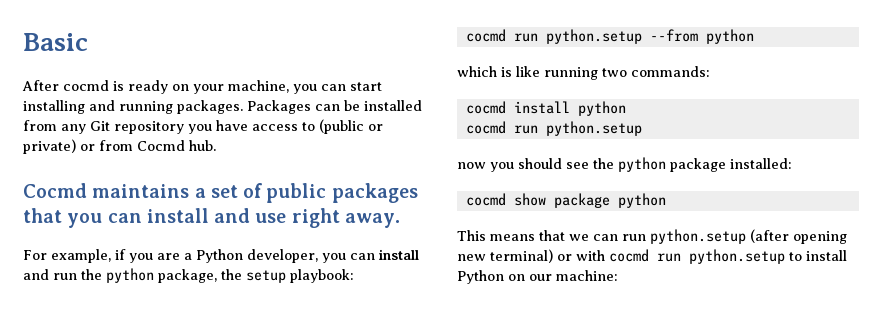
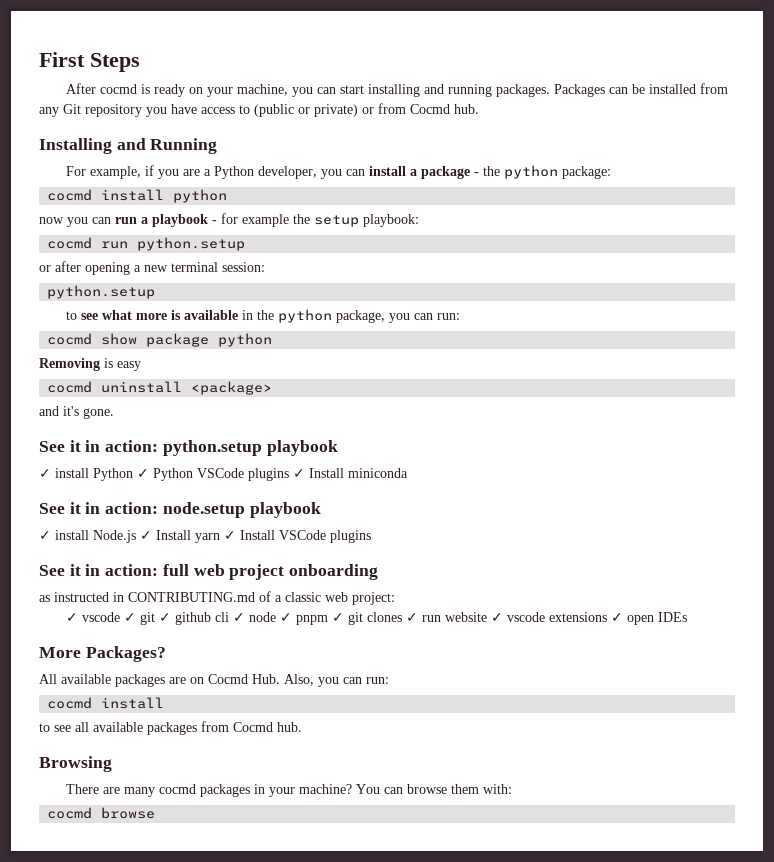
[23,33,88,51] Basic -> [39,52,140,72] First Steps
[23,183,418,203] [23,208,400,228] Cocmd maintains a set of public packages that you can install and use right away. -> [39,138,218,154] Installing and Running
[23,268,217,283] and run the python package, -> [409,165,611,179] [47,189,228,203] [39,213,289,227] a package - the python package: // cocmd install python // now you can run a playbook - for example
[649,29,754,44] [457,66,710,80] [465,101,626,116] [465,121,642,136] [457,157,792,172] [465,193,666,208] [457,229,847,244] [457,249,847,264] [457,270,618,284] --from python // which is like running two commands: // cocmd install python // cocmd run python.setup // now you should see the python package installed: // cocmd show package python // This means that we can run python.setup (after opening new terminal) or with cocmd run python.setup to install Python on our machine: -> [39,261,265,275] [47,285,156,299] [65,309,460,323] [47,333,273,347] [39,358,141,371] [47,381,273,395] [39,406,114,419] [39,440,338,456] [39,468,408,481] [39,502,321,518] [39,530,371,543] [39,564,379,580] [39,591,395,605] [65,612,687,625] [39,646,166,662] [39,674,389,687] [47,697,165,709] [39,721,302,735] [39,756,112,772] [65,784,512,797] [47,807,156,819] // or after opening a new terminal session: // python.setup // to see what more is available in the python package, you can run: // cocmd show package python // Removing is easy // cocmd uninstall <package> // and it's gone. // See it in action: python.setup playbook // ✓ install Python ✓ Python VSCode plugins ✓ Install miniconda // See it in action: node.setup playbook // ✓ install Node.js ✓ Install yarn ✓ Install VSCode plugins // See it in action: full web project onboarding // as instructed in CONTRIBUTING.md of a classic web project: // ✓ vscode ✓ git ✓ github cli ✓ node ✓ pnpm ✓ git clones ✓ run website ✓ vscode extensions ✓ open IDEs // More Packages? // All available packages are on Cocmd Hub. Also, you can run: // cocmd install // to see all available packages from Cocmd hub. // Browsing // There are many cocmd packages in your machine? You can browse them with: // cocmd browse

